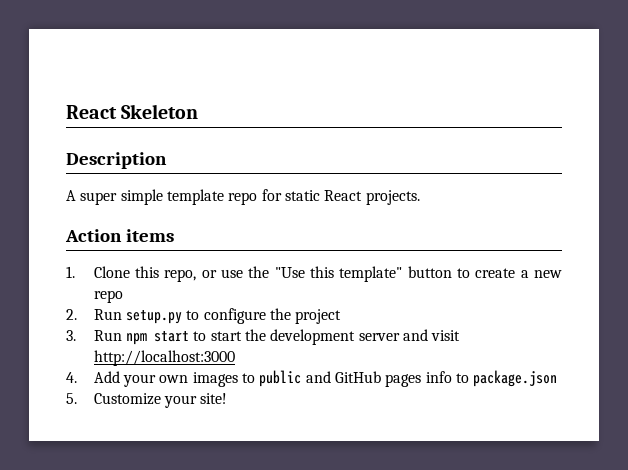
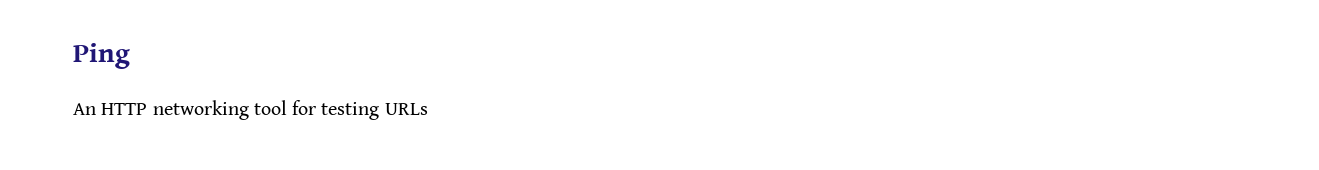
[66,104,199,119] [66,152,167,169] [66,189,420,205] [65,229,174,242] [66,266,563,282] [93,290,123,303] [66,308,342,324] [66,329,461,345] [93,350,235,366] [66,370,558,387] [66,393,228,408] React Skeleton // Description // A super simple template repo for static React projects. // Action items // 1. Clone this repo, or use the "Use this template" button to create a new repo // 2. Run setup.py to configure the project // 3. Run npm start to start the development server and visit http://localhost:3000 // 4. Add your own images to public and GitHub pages info to package.json // 5. Customize your site! -> [73,43,130,69] [73,100,428,120] Ping // An HTTP networking tool for testing URLs

